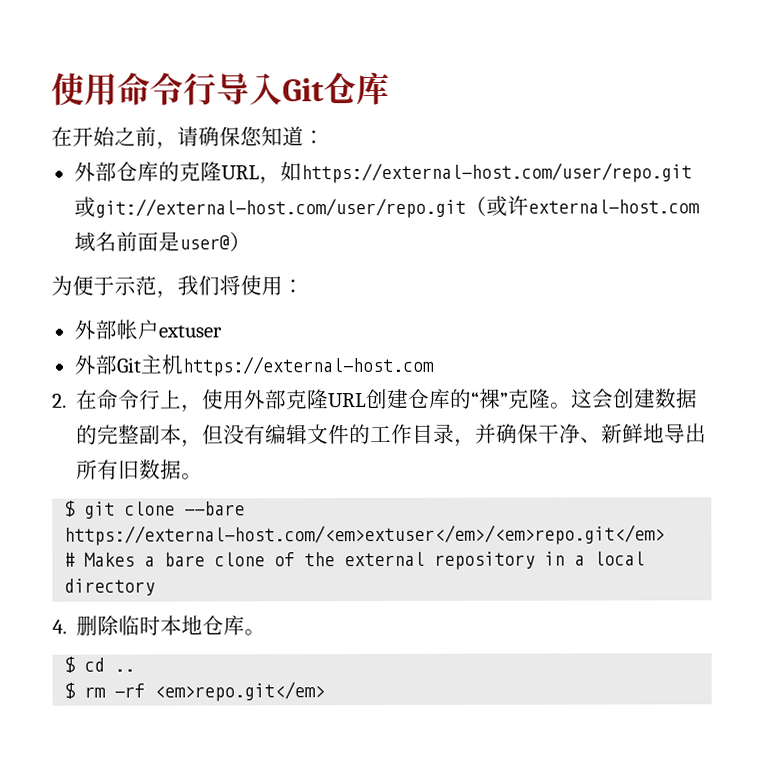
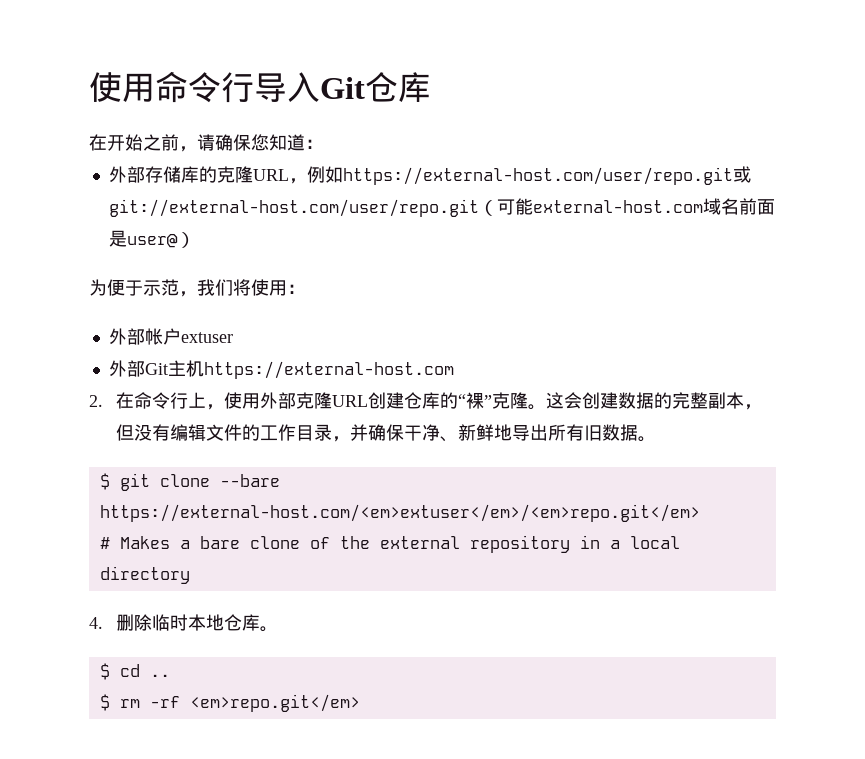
[115,161,138,181] 仓 -> [144,166,181,183] 存储
(281, 180) none -> [306,166,325,183] 例
[485,195,529,217] 或许 -> [496,198,533,215] 可能

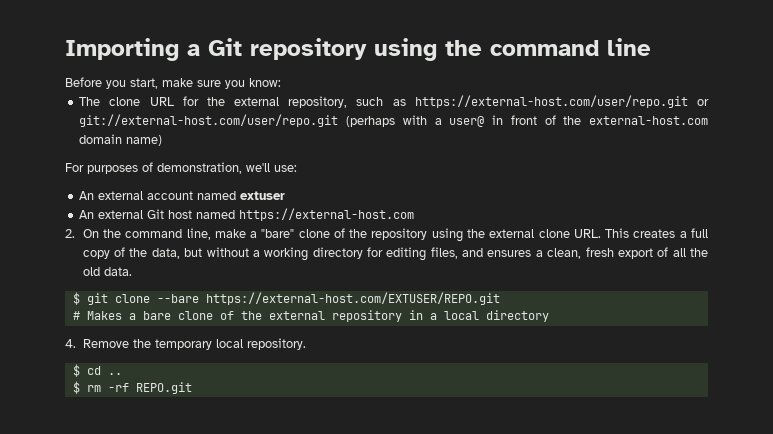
[89,71,431,103] [89,134,323,152] [108,166,751,185] [108,198,775,217] [108,230,195,248] [89,279,305,297] [108,328,233,345] [108,360,454,379] [89,392,762,410] [115,424,656,442] 使用命令行导入Git仓库 // 在开始之前，请确保您知道： // 外部存储库的克隆URL，例如https://external-host.com/user/repo.git或git://external-host.com/user/repo.git（可能external-host.com域名前面是user@） // 为便于示范，我们将使用： // 外部帐户extuser // 外部Git主机https://external-host.com // 2.在命令行上，使用外部克隆URL创建仓库的“裸”克隆。这会创建数据的完整副本，但没有编辑文件的工作目录，并确保干净、新鲜地导出所有旧数据。 -> [65,38,651,61] [65,77,281,89] [79,95,710,108] [79,114,709,127] [79,134,163,146] [65,162,297,174] [79,191,286,200] [79,208,415,221] [65,228,708,242] [82,247,708,261] [82,267,132,276] Importing a Git repository using the command line // Before you start, make sure you know: // The clone URL for the external repository, such as https://external-host.com/user/repo.git or git://external-host.com/user/repo.git (perhaps with a user@ in front of the external-host.com domain name) // For purposes of demonstration, we'll use: // An external account named extuser // An external Git host named https://external-host.com // 2. On the command line, make a "bare" clone of the repository using the external clone URL. This creates a full copy of the data, but without a working directory for editing files, and ensures a clean, fresh export of all the old data.
[99,504,700,522] https://external-host.com/<em>extuser</em>/<em>repo.git</em> -> [205,292,500,305] https://external-host.com/EXTUSER/REPO.git
[115,614,278,632] 删除临时本地仓库。 -> [82,338,306,350] Remove the temporary local repository.
[189,694,360,712] <em>repo.git</em> -> [135,382,192,394] REPO.git

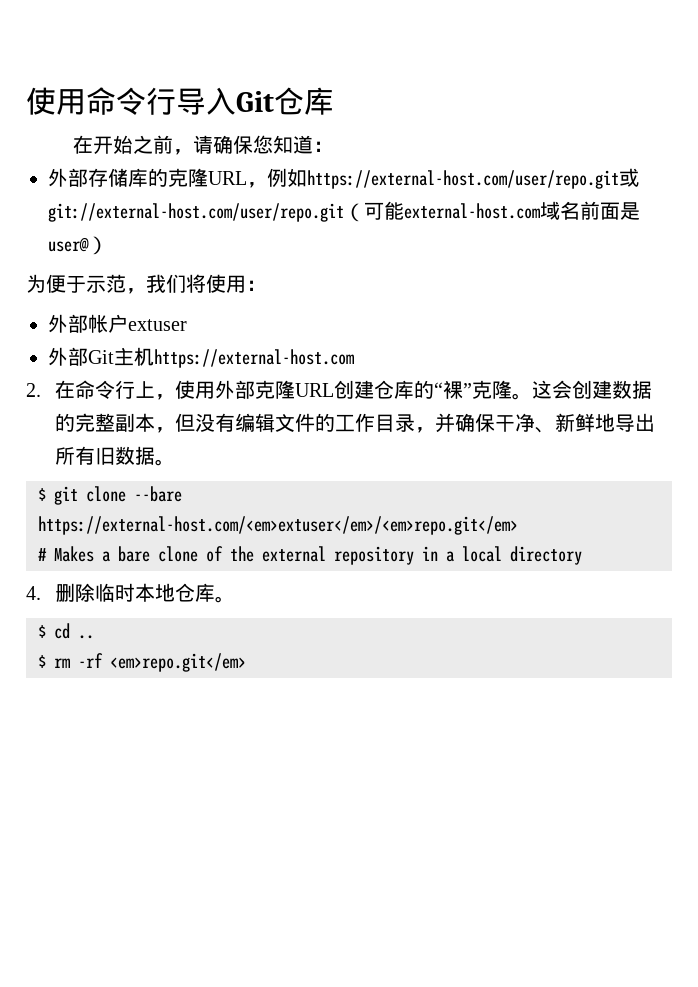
[65,38,651,61] [65,77,281,89] [79,95,710,108] [79,114,709,127] [79,134,163,146] [65,162,297,174] [79,191,286,200] [79,208,415,221] [65,228,708,242] [82,247,708,261] [82,267,132,276] Importing a Git repository using the command line // Before you start, make sure you know: // The clone URL for the external repository, such as https://external-host.com/user/repo.git or git://external-host.com/user/repo.git (perhaps with a user@ in front of the external-host.com domain name) // For purposes of demonstration, we'll use: // An external account named extuser // An external Git host named https://external-host.com // 2. On the command line, make a "bare" clone of the repository using the external clone URL. This creates a full copy of the data, but without a working directory for editing files, and ensures a clean, fresh export of all the old data. -> [26,87,334,115] [73,135,334,155] [48,168,639,189] [48,201,640,222] [48,236,108,255] [26,274,266,294] [48,314,187,333] [48,347,354,368] [26,380,653,400] [55,413,656,433] [55,446,176,466] 使用命令行导入Git仓库 // 在开始之前，请确保您知道： // 外部存储库的克隆URL，例如https://external-host.com/user/repo.git或git://external-host.com/user/repo.git（可能external-host.com域名前面是user@） // 为便于示范，我们将使用： // 外部帐户extuser // 外部Git主机https://external-host.com // 2.在命令行上，使用外部克隆URL创建仓库的“裸”克隆。这会创建数据的完整副本，但没有编辑文件的工作目录，并确保干净、新鲜地导出所有旧数据。
[205,292,500,305] https://external-host.com/EXTUSER/REPO.git -> [38,516,518,535] https://external-host.com/<em>extuser</em>/<em>repo.git</em>
[82,338,306,350] Remove the temporary local repository. -> [55,583,236,603] 删除临时本地仓库。
[135,382,192,394] REPO.git -> [110,653,246,672] <em>repo.git</em>

